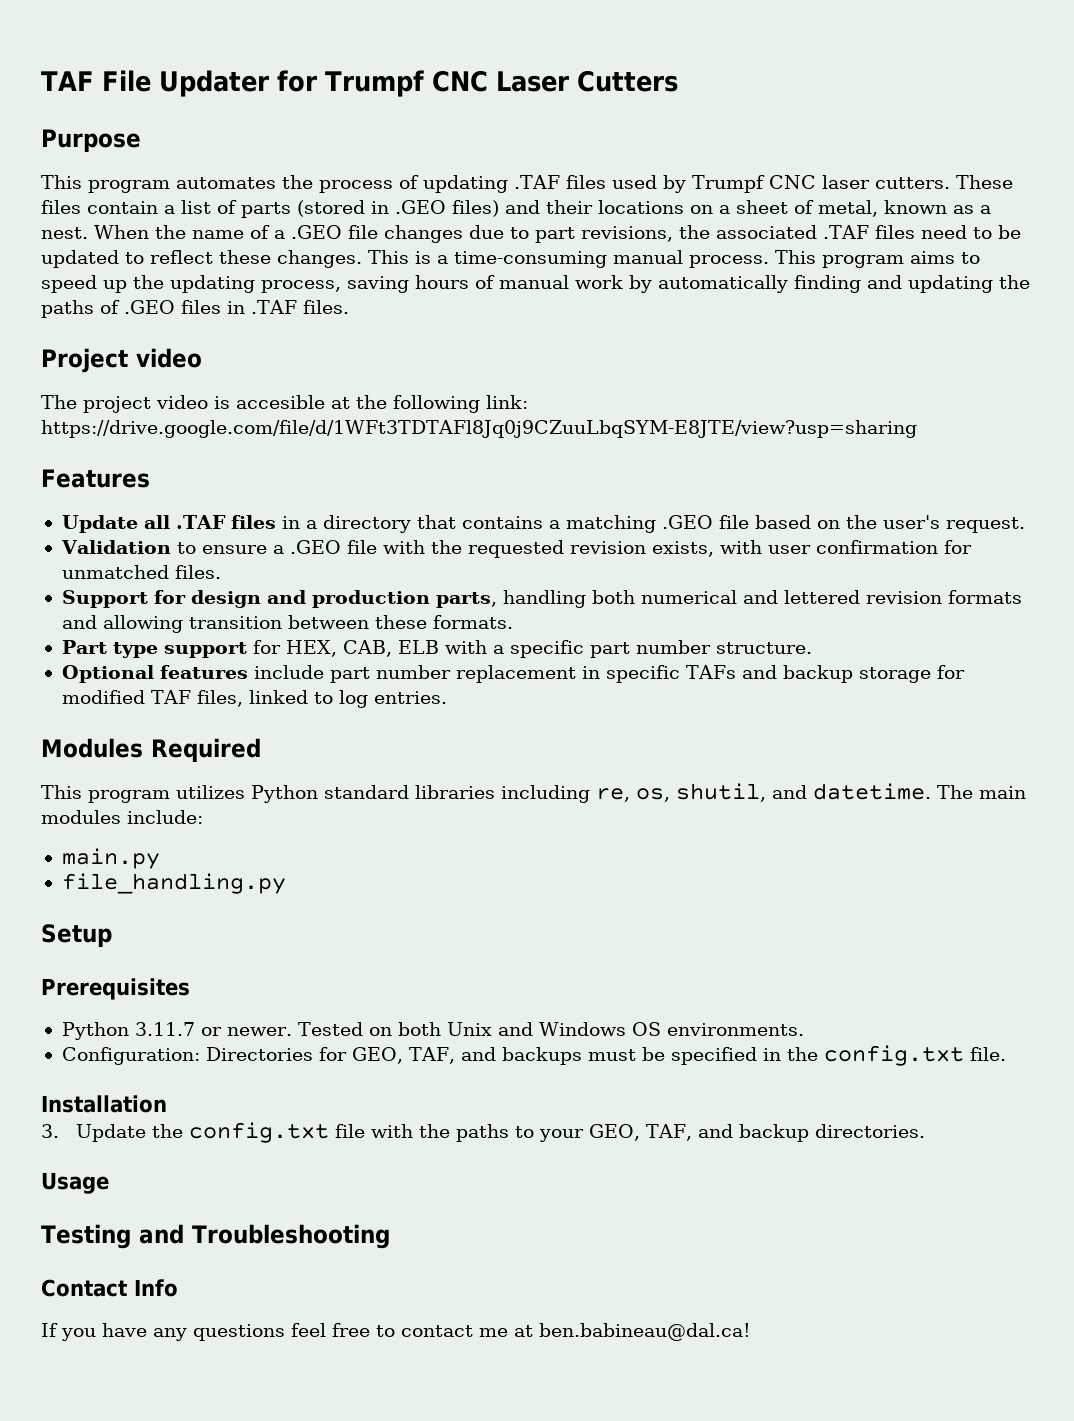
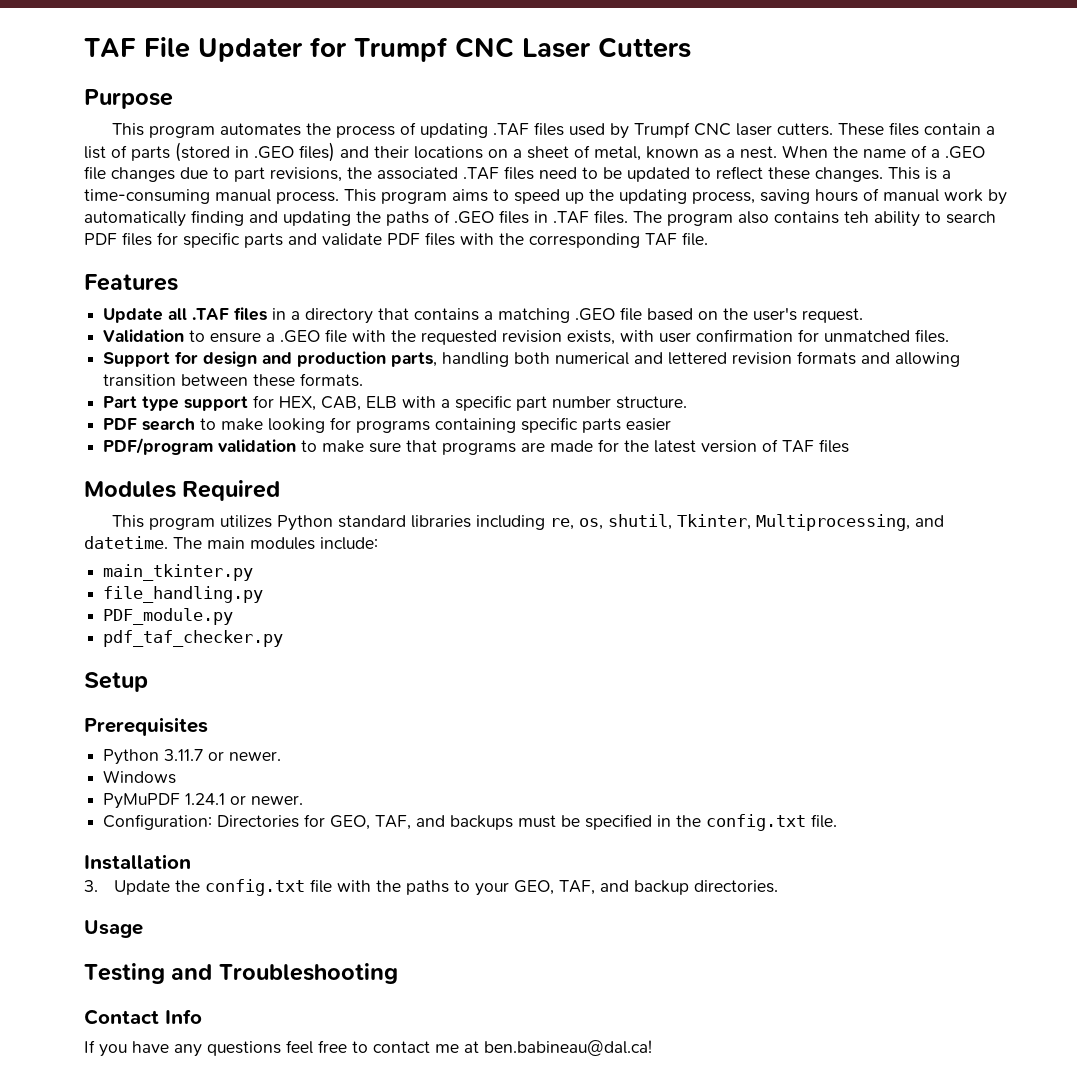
[41,348,202,373] [41,395,528,413] [41,420,917,438] // Project video // The project video is accesible at the following link: https://drive.google.com/file/d/1WFt3TDTAFl8Jq0j9CZuuLbqSYM-E8JTE/view?usp=sharing -> [633,211,996,227] [84,232,708,248] The program also contains teh ability to search PDF files for specific parts and validate PDF files with the corresponding TAF file.
[61,665,965,683] [61,690,447,708] Optional features include part number replacement in specific TAFs and backup storage for modified TAF files, linked to log entries. -> [103,417,672,433] [103,438,850,455] PDF search to make looking for programs containing specific parts easier // PDF/program validation to make sure that programs are made for the latest version of TAF files
(766, 792) none -> [676,514,910,531] Tkinter, Multiprocessing,
[61,848,160,869] main.py -> [103,564,254,581] main_tkinter.py
(286, 883) none -> [103,608,234,625] [103,630,284,647] // PDF_module.py // pdf_taf_checker.py
[297,1022,804,1036] Tested on both Unix and Windows OS environments. -> [103,770,177,784] [103,793,304,809] // Windows // PyMuPDF 1.24.1 or newer.

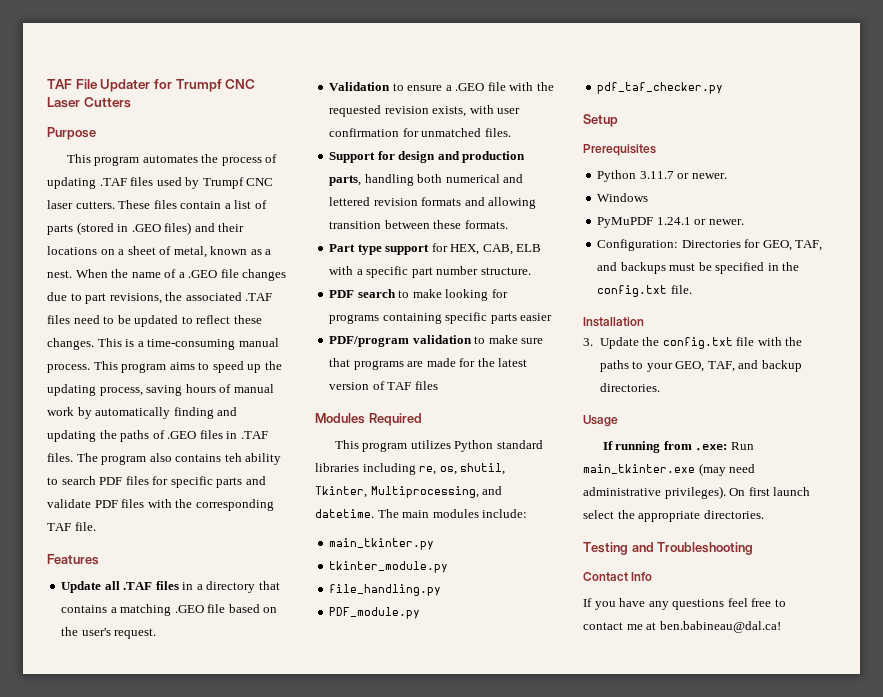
(254, 572) none -> [329,561,449,573] // tkinter_module.py
(143, 929) none -> [602,441,754,453] [583,463,756,476] [583,486,811,499] [583,510,764,522] // If running from .exe: Run main_tkinter.exe (may need administrative privileges). On first launch select the appropriate directories.

